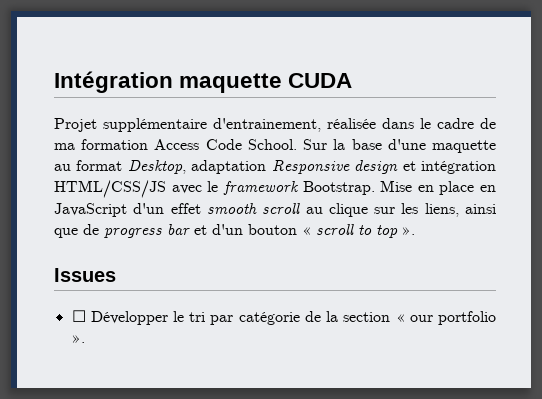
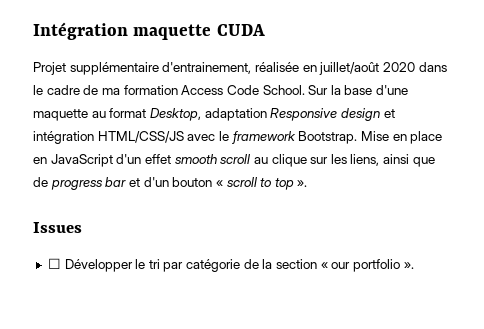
(376, 123) none -> [302,62,415,75] en juillet/août 2020

